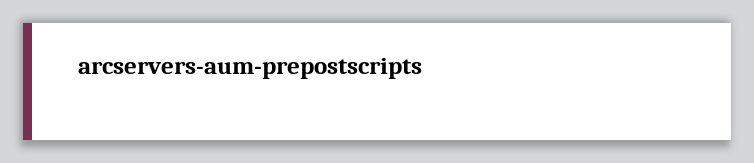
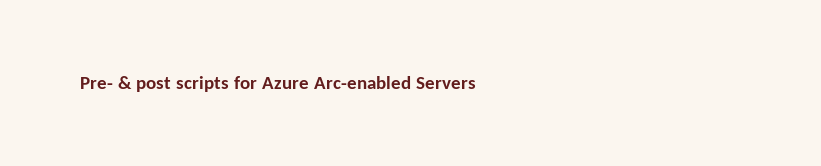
[78,58,422,79] arcservers-aum-prepostscripts -> [80,76,476,92] Pre- & post scripts for Azure Arc-enabled Servers

